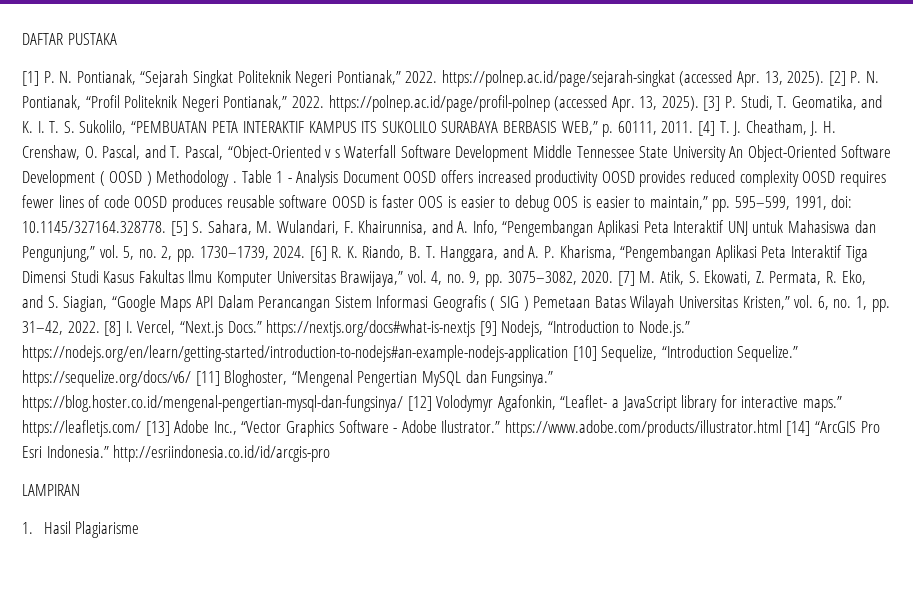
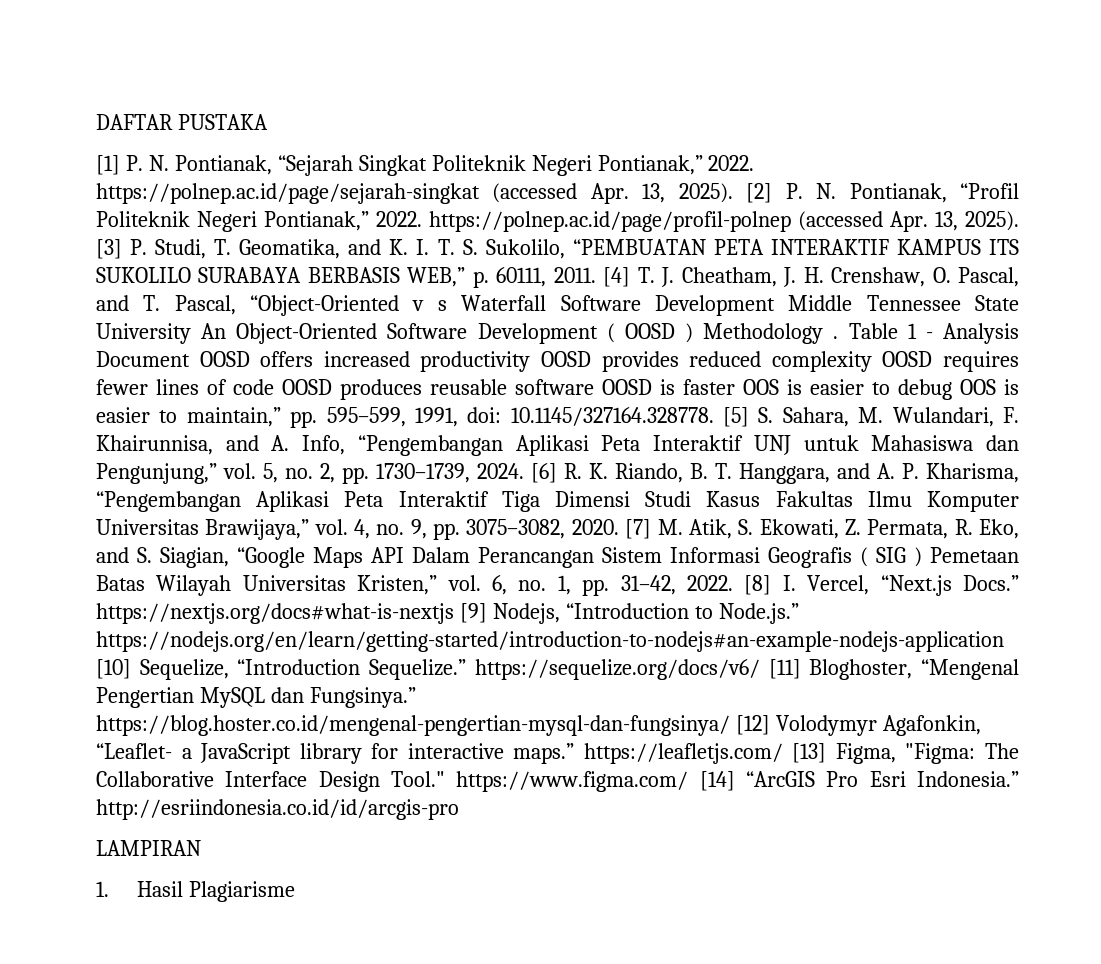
[174,420,782,437] Adobe Inc., “Vector Graphics Software - Adobe Ilustrator.” https://www.adobe.com/products/illustrator.html -> [835,743,1019,764] [96,771,689,792] Figma, "Figma: The Collaborative Interface Design Tool." https://www.figma.com/

